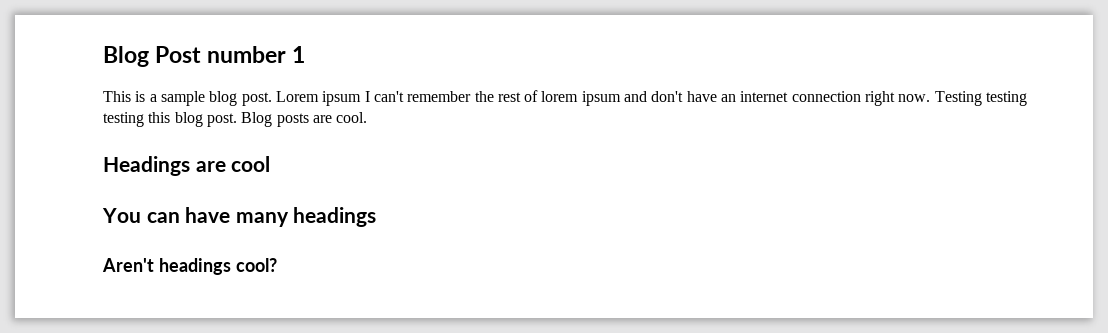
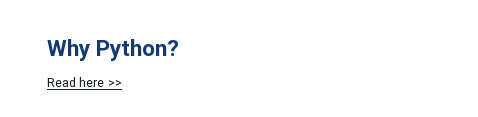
[103,46,306,67] [103,90,1028,106] [103,112,368,127] [103,156,271,176] [102,207,377,227] [102,258,277,275] Blog Post number 1 // This is a sample blog post. Lorem ipsum I can't remember the rest of lorem ipsum and don't have an internet connection right now. Testing testing testing this blog post. Blog posts are cool. // Headings are cool // You can have many headings // Aren't headings cool? -> [47,39,180,61] [47,77,122,87] Why Python? // Read here >>

